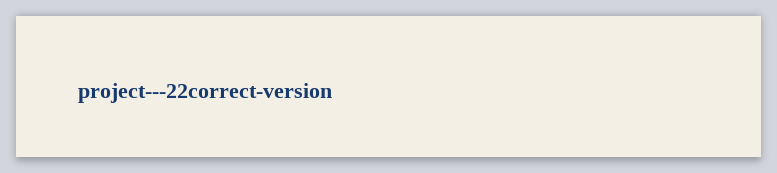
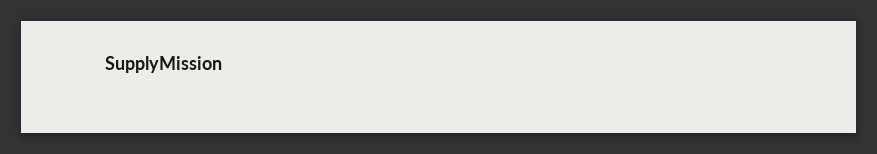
[78,83,332,103] project---22correct-version -> [105,56,222,73] SupplyMission

